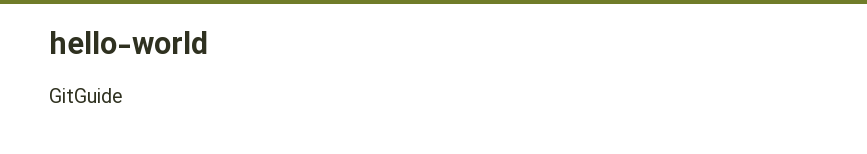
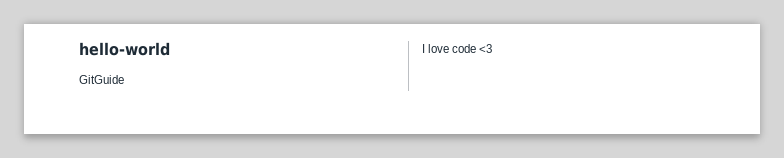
(122, 95) none -> [422,44,493,53] // I love code <3

